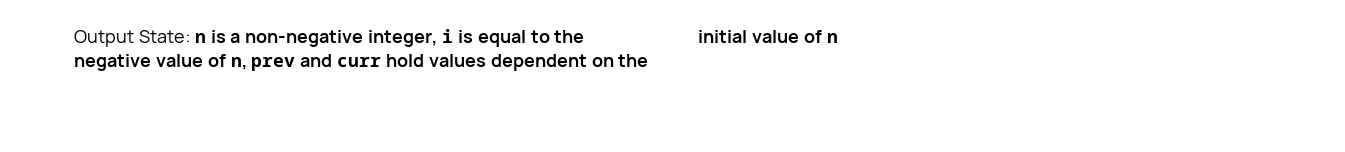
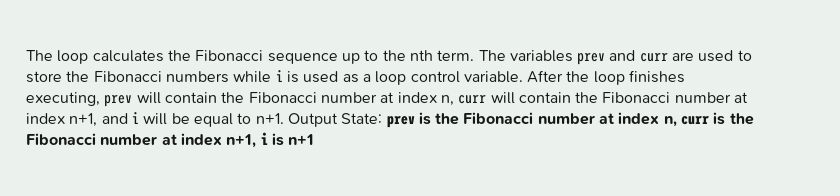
[74,29,585,47] [74,54,649,71] [698,30,838,43] Output State: n is a non-negative integer, i is equal to the negative value of n, prev and curr hold values dependent on the initial value of n -> [26,50,752,65] [26,70,686,85] [26,92,749,107] [26,112,754,128] [26,132,315,148] The loop calculates the Fibonacci sequence up to the nth term. The variables prev and curr are used to store the Fibonacci numbers while i is used as a loop control variable. After the loop finishes executing, prev will contain the Fibonacci number at index n, curr will contain the Fibonacci number at index n+1, and i will be equal to n+1. Output State: prev is the Fibonacci number at index n, curr is the Fibonacci number at index n+1, i is n+1

